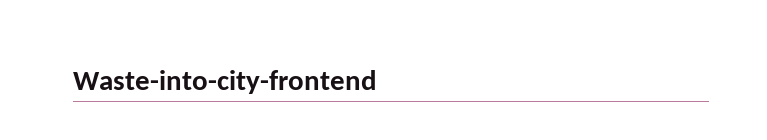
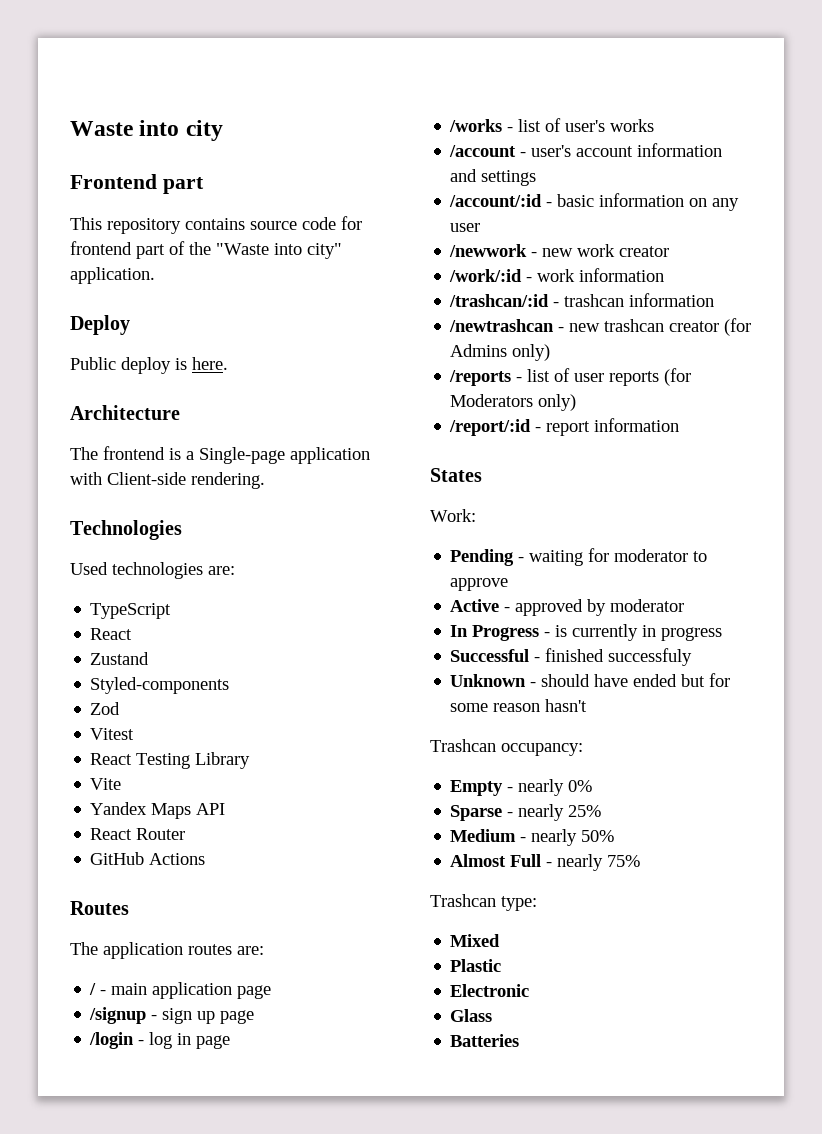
[73,70,377,94] Waste-into-city-frontend -> [70,120,223,141] [70,174,204,194] [70,216,362,234] [70,241,342,259] [70,267,155,284] [70,315,130,335] [70,357,228,374] [70,405,180,420] [70,446,370,464] [70,472,265,489] [70,520,182,540] [70,562,235,579] [90,603,172,619] [90,628,133,640] [90,652,150,665] [90,677,230,694] [90,702,121,715] [90,728,135,740] [90,752,251,769] [90,778,122,790] [90,802,226,819] [90,828,186,840] [90,852,206,865] [70,901,129,915] [70,942,264,959] [89,982,272,999] [89,1007,255,1024] [89,1032,231,1049] [449,118,655,132] [449,143,723,157] [450,169,537,186] [449,193,740,211] [450,223,481,232] [449,244,670,257] [449,268,665,282] [449,293,715,307] [449,318,752,336] [450,344,551,361] [449,368,692,386] [450,394,577,411] [449,418,680,436] [430,468,482,482] [430,509,476,522] [450,548,708,566] [450,578,509,591] [450,599,685,616] [450,624,723,641] [450,648,693,666] [450,673,731,687] [450,699,588,712] [430,739,583,756] [450,779,593,796] [450,804,602,821] [450,829,615,846] [450,854,641,871] [430,894,537,911] [450,934,501,947] [450,959,502,972] [450,984,530,997] [450,1009,493,1022] [450,1034,520,1047] Waste into city // Frontend part // This repository contains source code for frontend part of the "Waste into city" application. // Deploy // Public deploy is here. // Architecture // The frontend is a Single-page application with Client-side rendering. // Technologies // Used technologies are: // TypeScript // React // Zustand // Styled-components // Zod // Vitest // React Testing Library // Vite // Yandex Maps API // React Router // GitHub Actions // Routes // The application routes are: // / - main application page // /signup - sign up page // /login - log in page // /works - list of user's works // /account - user's account information and settings // /account/:id - basic information on any user // /newwork - new work creator // /work/:id - work information // /trashcan/:id - trashcan information // /newtrashcan - new trashcan creator (for Admins only) // /reports - list of user reports (for Moderators only) // /report/:id - report information // States // Work: // Pending - waiting for moderator to approve // Active - approved by moderator // In Progress - is currently in progress // Successful - finished successfuly // Unknown - should have ended but for some reason hasn't // Trashcan occupancy: // Empty - nearly 0% // Sparse - nearly 25% // Medium - nearly 50% // Almost Full - nearly 75% // Trashcan type: // Mixed // Plastic // Electronic // Glass // Batteries

